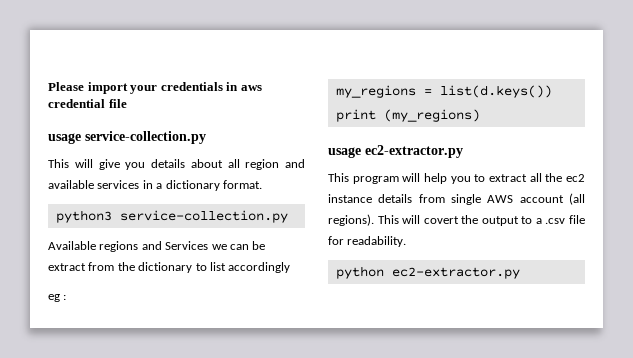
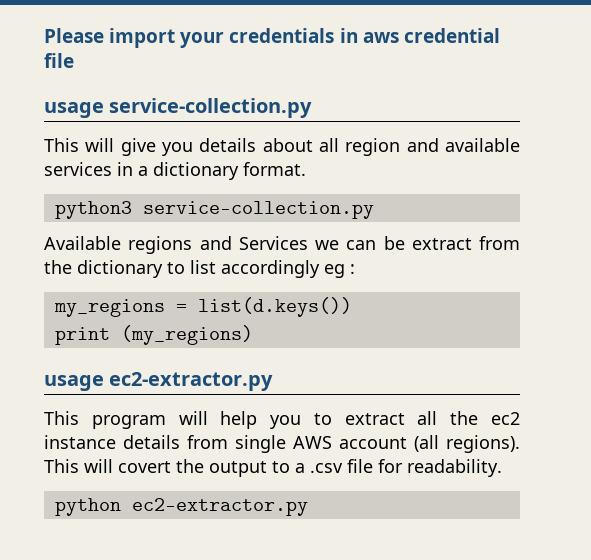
(291, 267) // -> (320, 269) none

